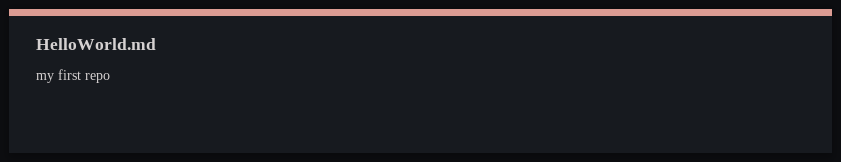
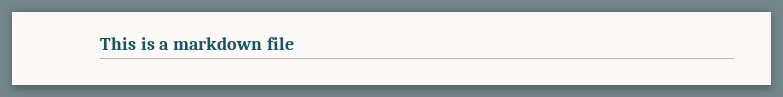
[36,38,156,50] [36,69,110,83] HelloWorld.md // my first repo -> [100,37,294,50] This is a markdown file

